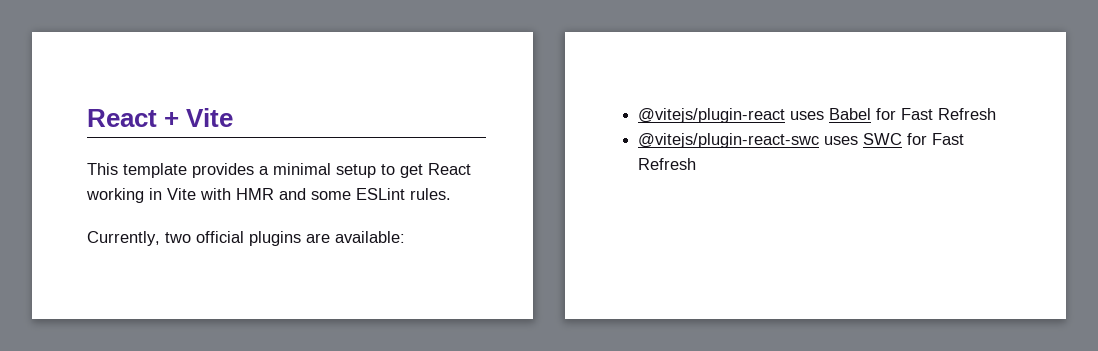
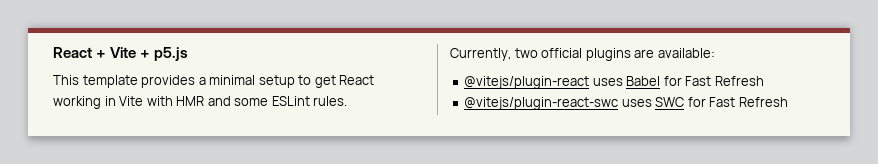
(234, 117) none -> [140,47,189,61] + p5.js

